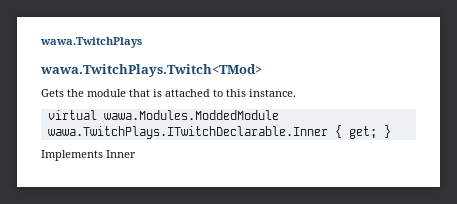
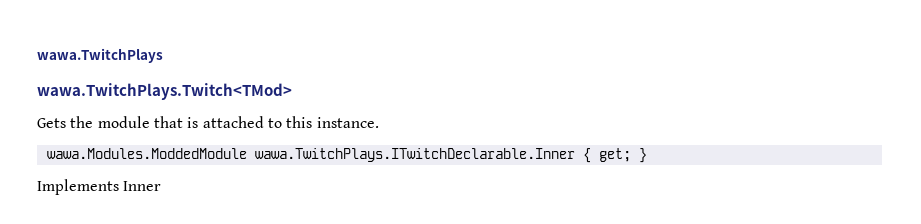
[47,110,97,120] virtual -> (379, 122) none

